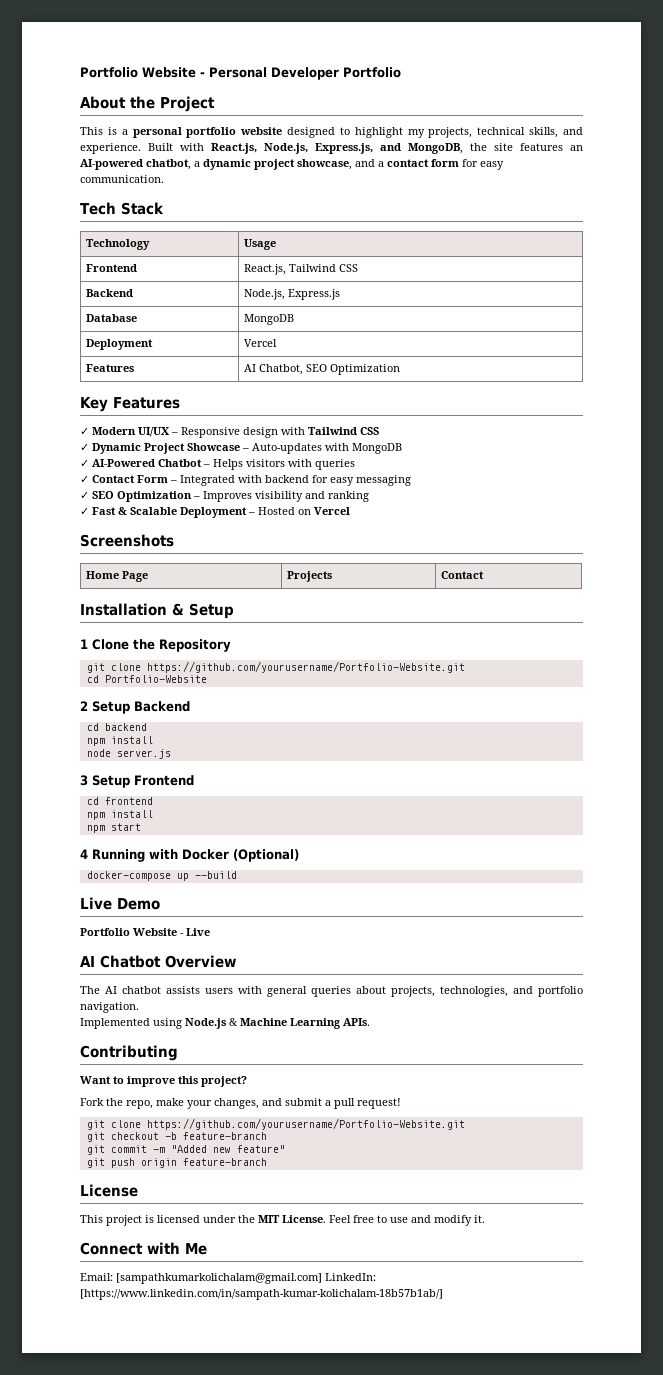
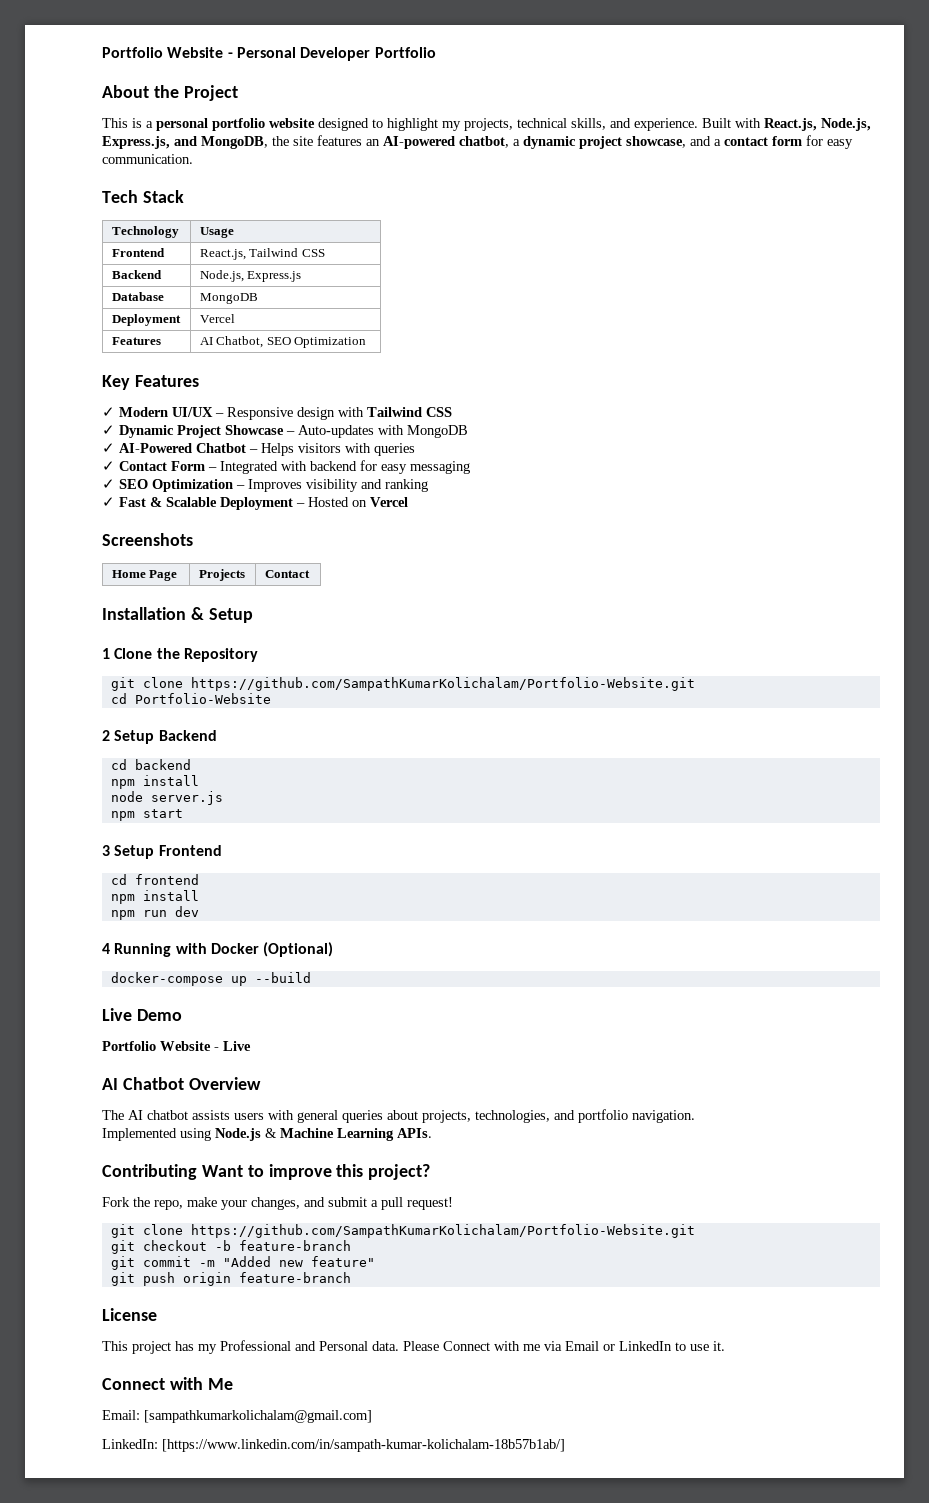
[146,661,465,673] https://github.com/yourusername/Portfolio-Website.git -> [190,677,695,691] https://github.com/SampathKumarKolichalam/Portfolio-Website.git
(171, 754) none -> [110,809,183,821] // npm start
[110,823,141,831] start -> [142,906,199,917] run dev
(178, 1053) // -> (197, 1172) none
[146,1118,465,1130] https://github.com/yourusername/Portfolio-Website.git -> [190,1224,695,1238] https://github.com/SampathKumarKolichalam/Portfolio-Website.git
[145,1215,472,1226] is licensed under the MIT License. Feel free to use and modify -> [175,1340,709,1354] has my Professional and Personal data. Please Connect with me via Email or LinkedIn to use
(322, 1278) none -> (372, 1416) //

